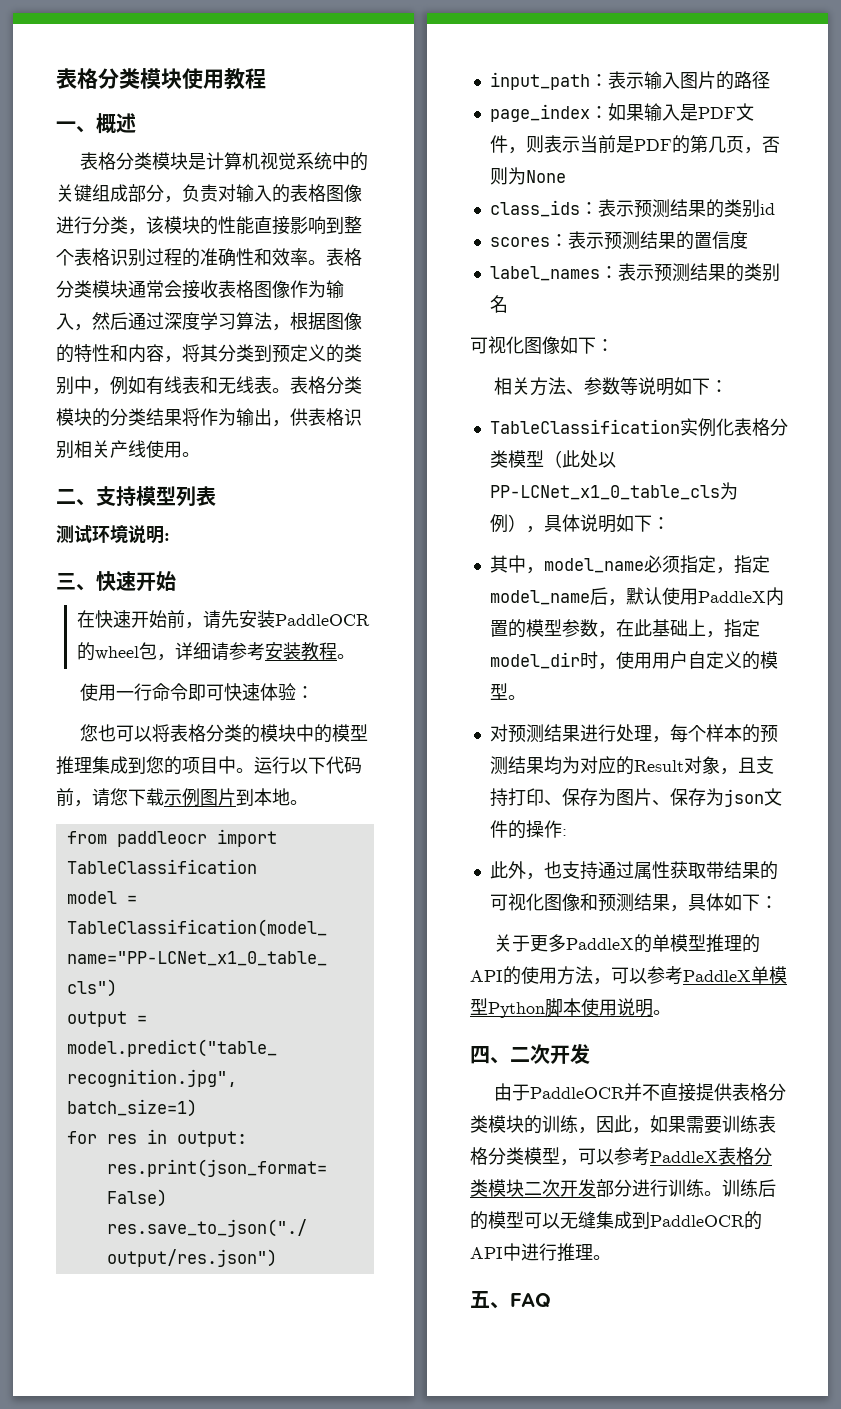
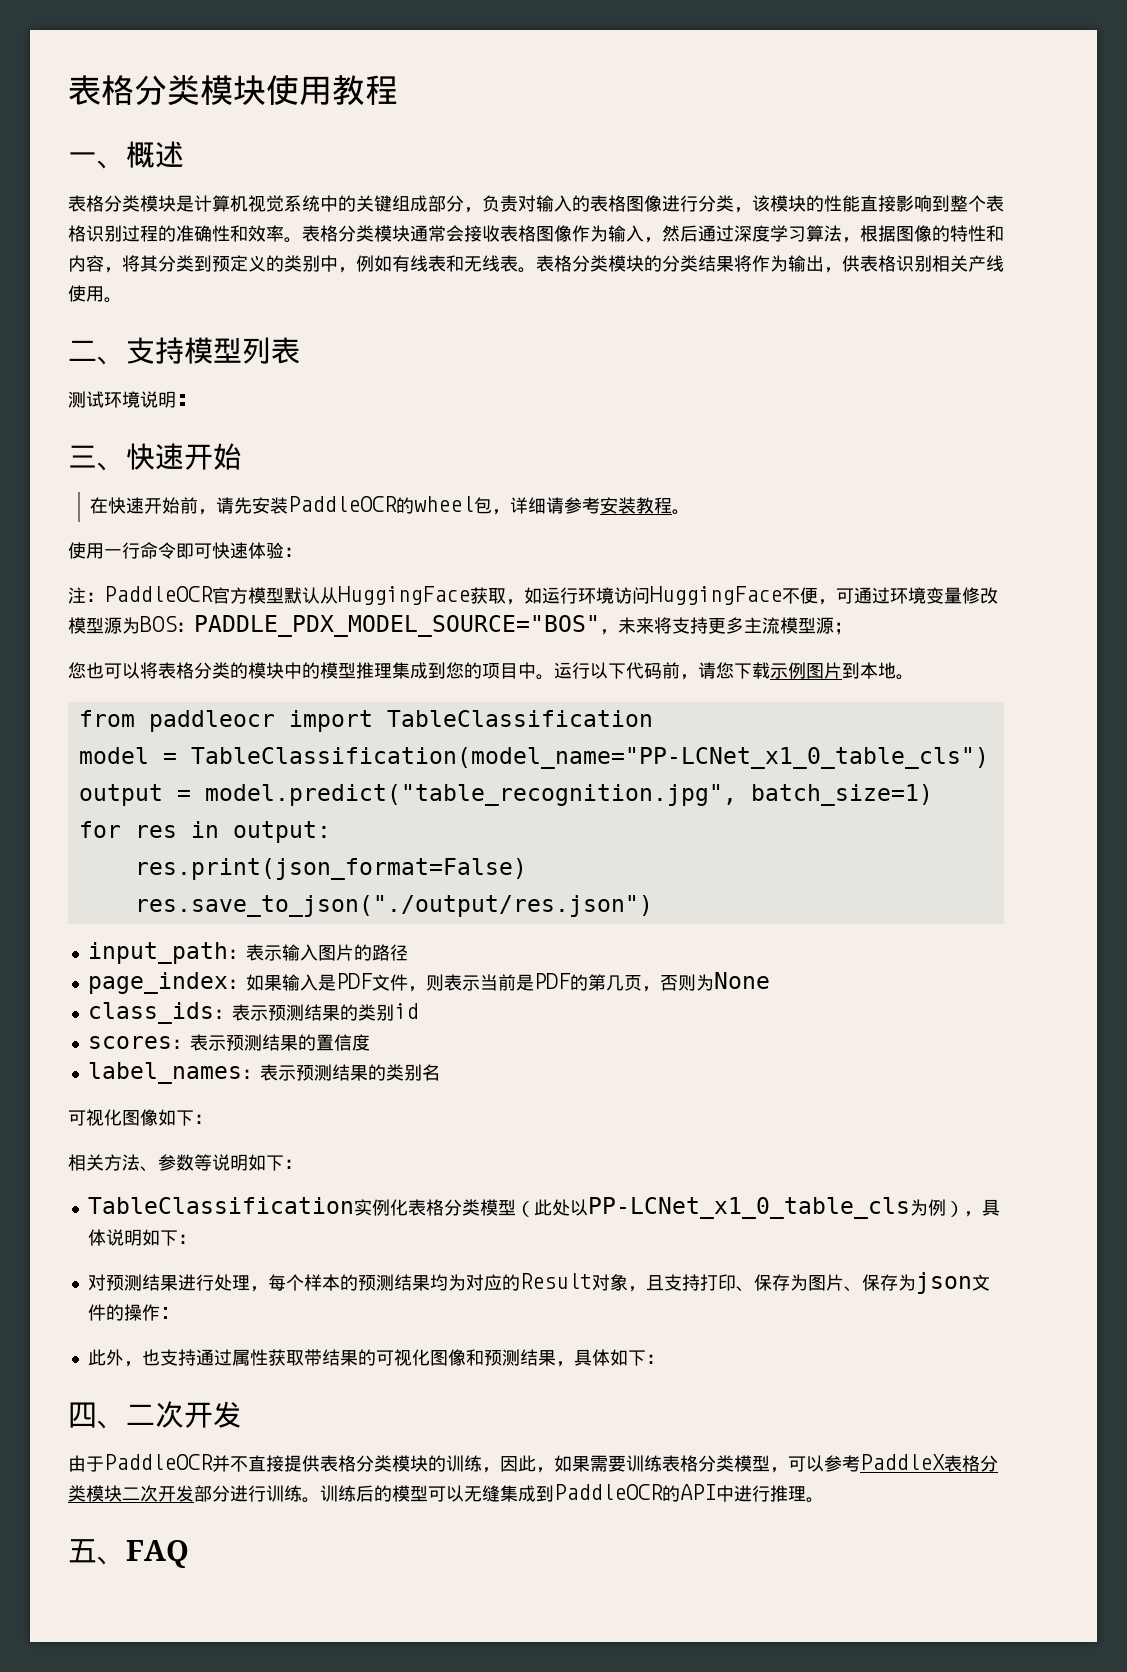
(315, 692) none -> [68,586,998,605] [68,615,852,637] // 注：PaddleOCR官方模型默认从HuggingFace获取，如运行环境访问HuggingFace不便，可通过环境变量修改模型源为BOS：PADDLE_PDX_MODEL_SOURCE="BOS"，未来将支持更多主流模型源；
[489,555,770,574] [489,587,784,606] [489,619,760,638] [489,651,778,670] [489,683,526,700] // 其中，model_name必须指定，指定model_name后，默认使用PaddleX内置的模型参数，在此基础上，指定model_dir时，使用用户自定义的模型。 -> (196, 1239) none
[494,934,761,953] [470,966,787,985] [470,998,671,1018] // 关于更多PaddleX的单模型推理的API的使用方法，可以参考PaddleX单模型Python脚本使用说明。 -> (664, 1359) none

